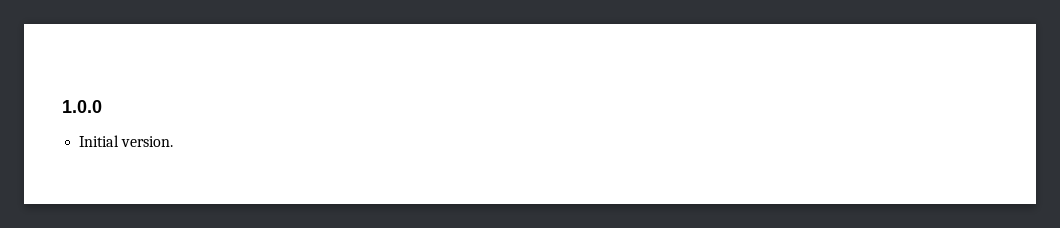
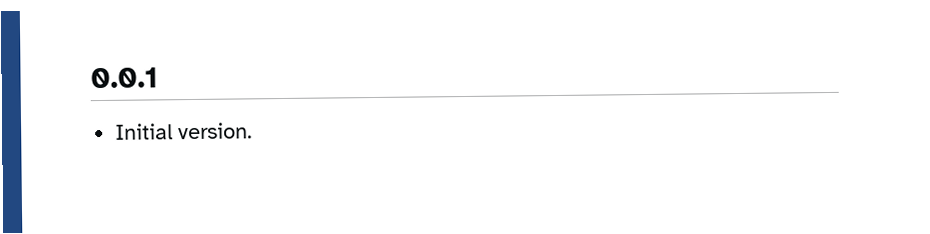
[62,100,102,113] 1.0.0 -> [90,67,158,89] 0.0.1

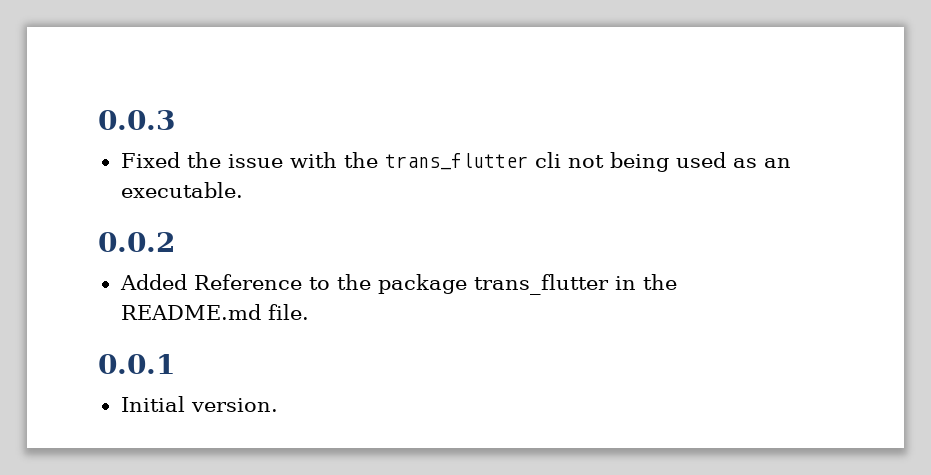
(90, 78) none -> [98,110,175,130] [120,152,791,172] [120,182,243,198] [98,232,175,252] [119,274,677,295] [120,304,309,320] 0.0.3 // Fixed the issue with the trans_flutter cli not being used as an executable. // 0.0.2 // Added Reference to the package trans_flutter in the README.md file. //

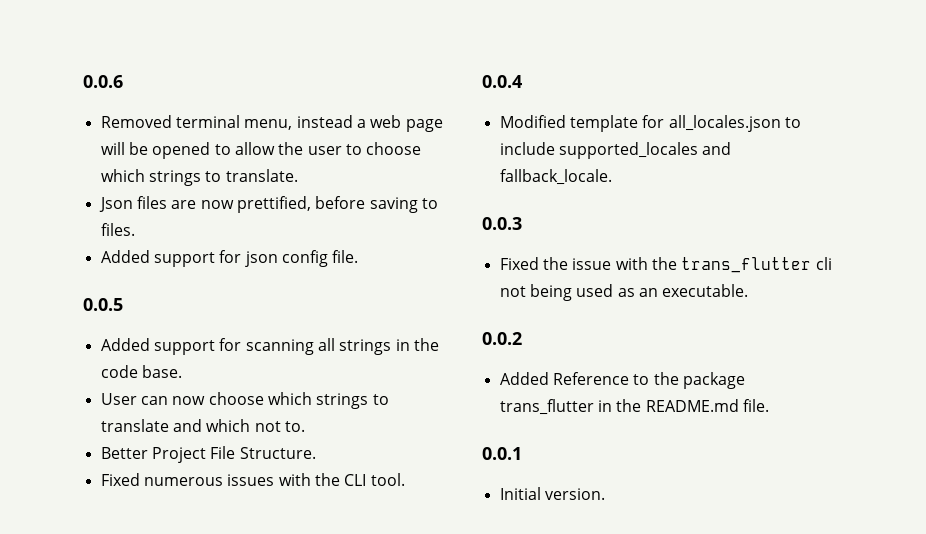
(98, 120) none -> [83,75,123,88] [100,115,443,132] [100,142,422,159] [100,169,298,186] [98,196,438,213] [100,223,135,236] [100,250,359,267] [83,298,123,311] [100,338,439,355] [100,365,182,378] [100,392,389,409] [100,419,305,432] [100,446,316,463] [100,473,405,486] [482,75,522,88] [499,115,801,132] [499,142,732,159] [499,169,612,185] 0.0.6 // Removed terminal menu, instead a web page will be opened to allow the user to choose which strings to translate. // Json files are now prettified, before saving to files. // Added support for json config file. // 0.0.5 // Added support for scanning all strings in the code base. // User can now choose which strings to translate and which not to. // Better Project File Structure. // Fixed numerous issues with the CLI tool. // 0.0.4 // Modified template for all_locales.json to include supported_locales and fallback_locale. //

